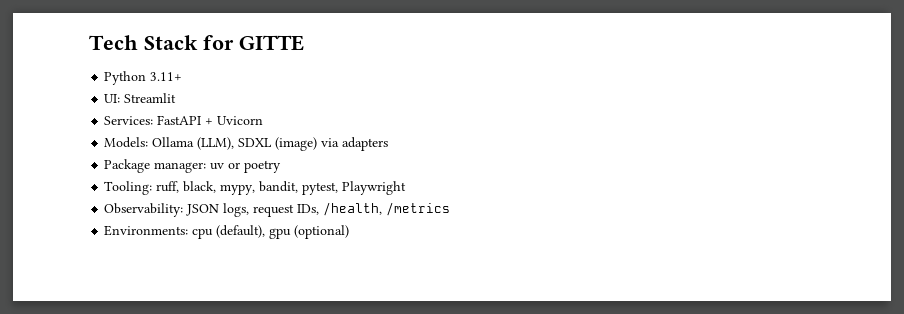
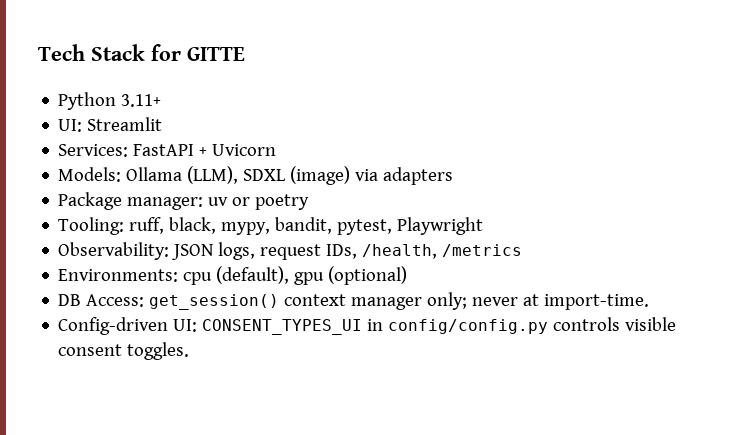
(350, 232) none -> [58,292,650,310] [58,317,677,335] [58,342,190,360] // DB Access: get_session() context manager only; never at import-time. // Config-driven UI: CONSENT_TYPES_UI in config/config.py controls visible consent toggles.

